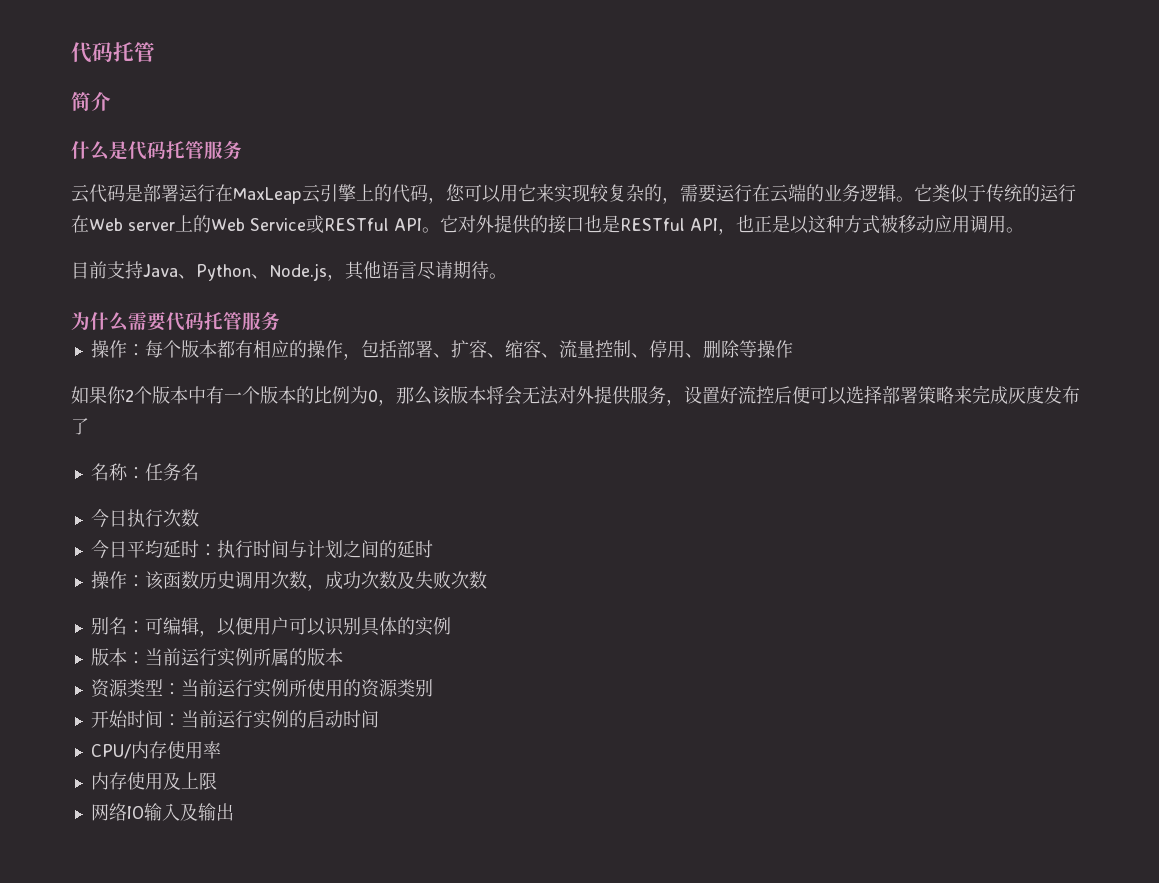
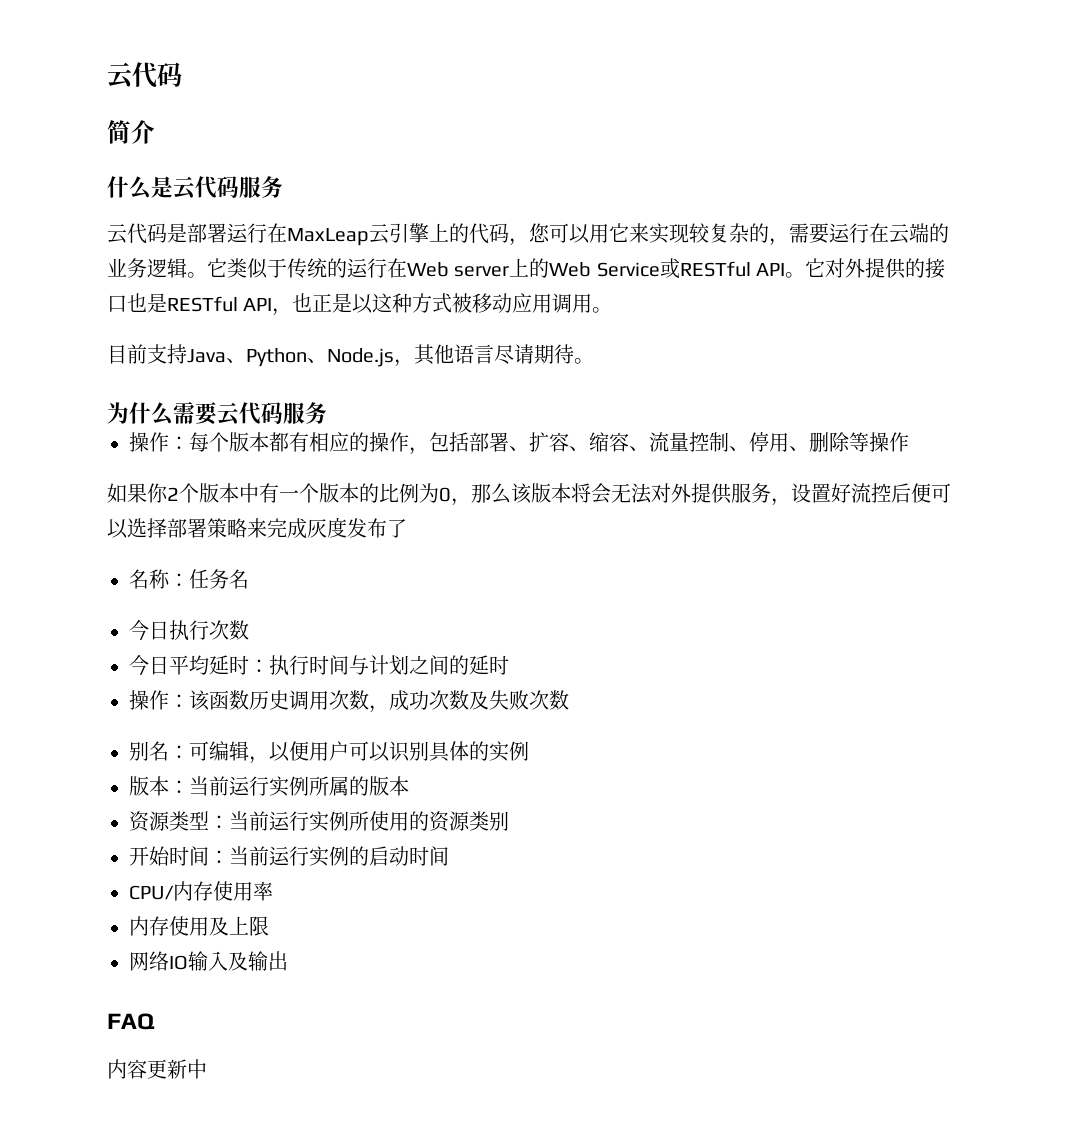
[71,42,155,63] 代码托管 -> [107,62,182,89] 云代码
[128,141,204,160] 代码托管 -> [173,176,239,200] 云代码
[166,312,242,331] 代码托管 -> [217,402,283,426] 云代码
(234, 812) none -> [107,1013,155,1030] [107,1059,207,1079] // FAQ // 内容更新中

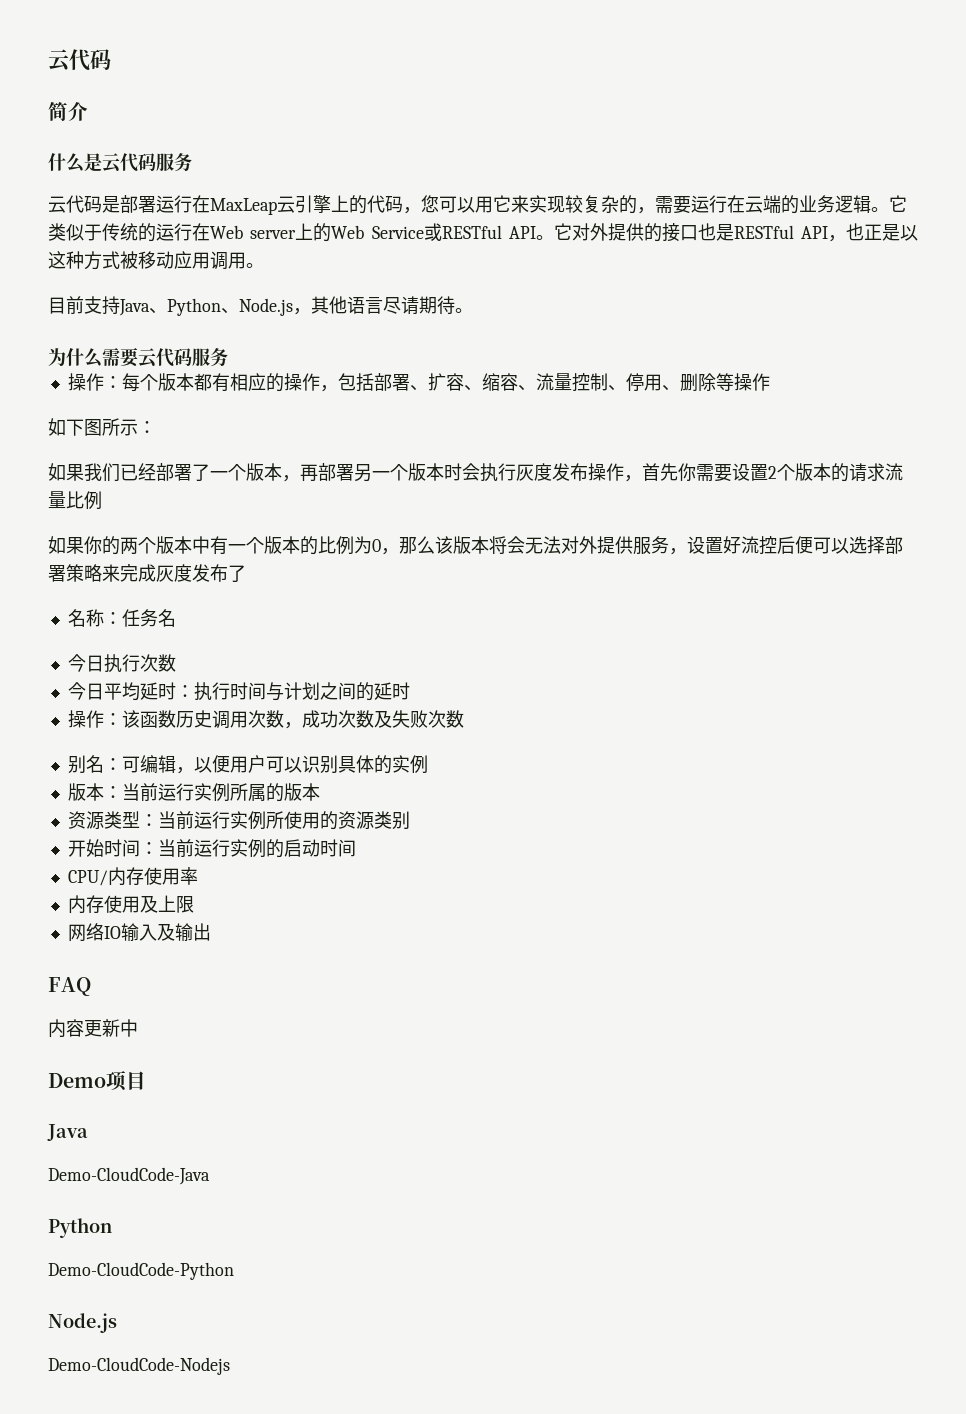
(909, 442) none -> [48,418,156,436] [48,463,903,482] [48,491,102,510] // 如下图所示： // 如果我们已经部署了一个版本，再部署另一个版本时会执行灰度发布操作，首先你需要设置2个版本的请求流量比例
[167,487,179,501] 2 -> [102,536,138,555] 的两
(207, 1069) none -> [48,1071,146,1091] [47,1124,88,1141] [48,1167,210,1185] [48,1218,112,1238] [48,1262,234,1280] [48,1313,117,1333] [48,1357,230,1375] // Demo项目 // Java // Demo-CloudCode-Java // Python // Demo-CloudCode-Python // Node.js // Demo-CloudCode-Nodejs

